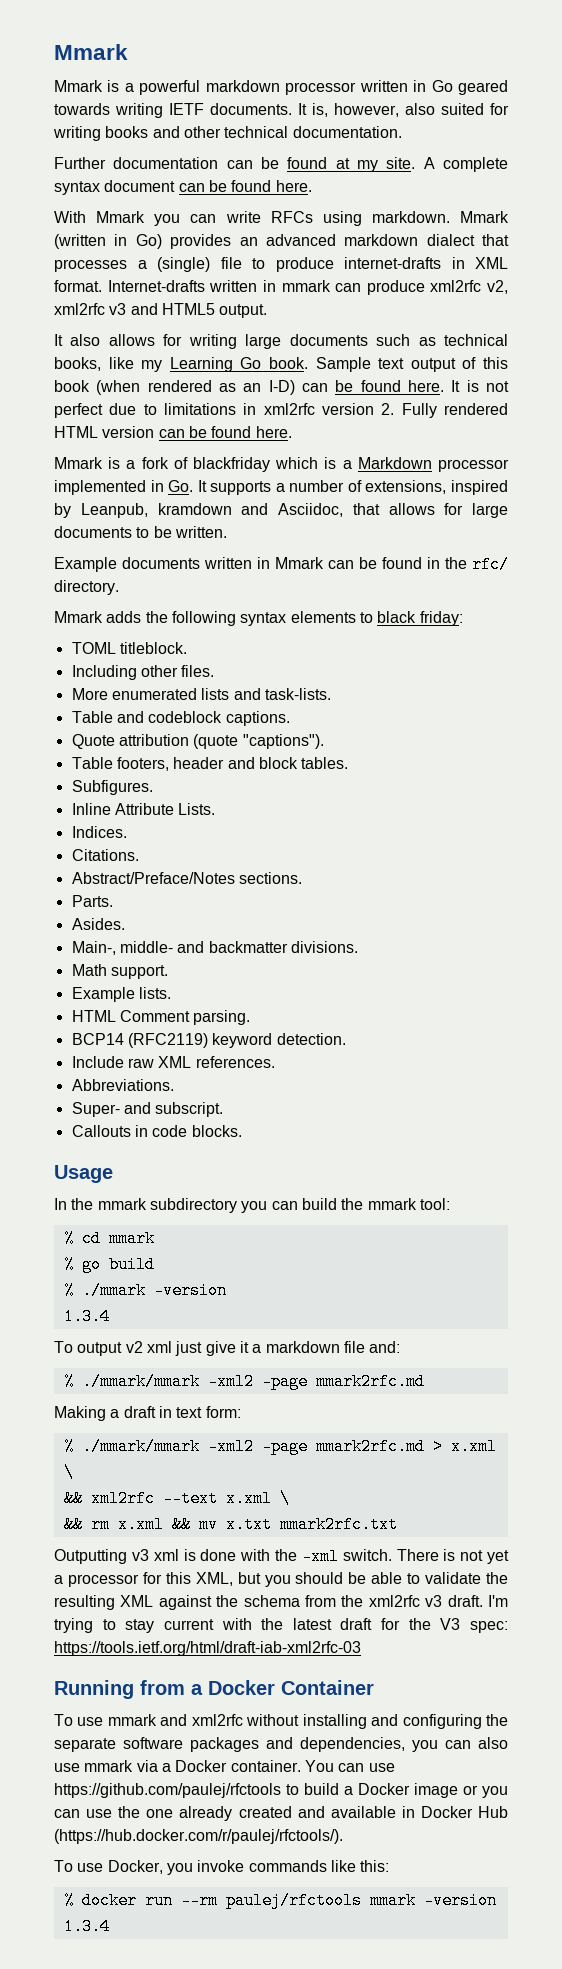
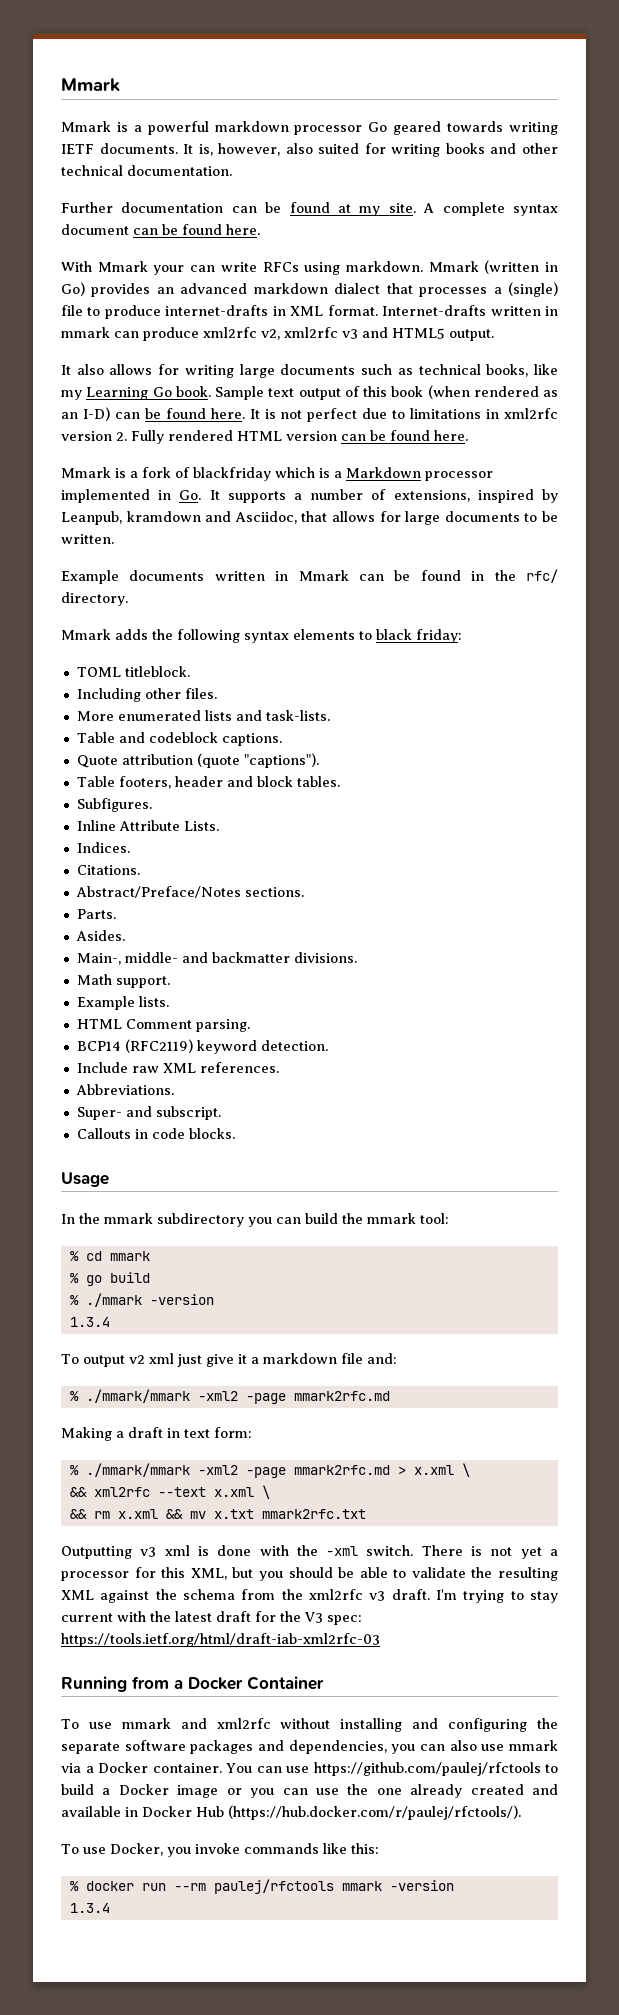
[359,80,427,92] written in -> (363, 130) none
[154,214,181,226] you -> [153,265,185,275] your

